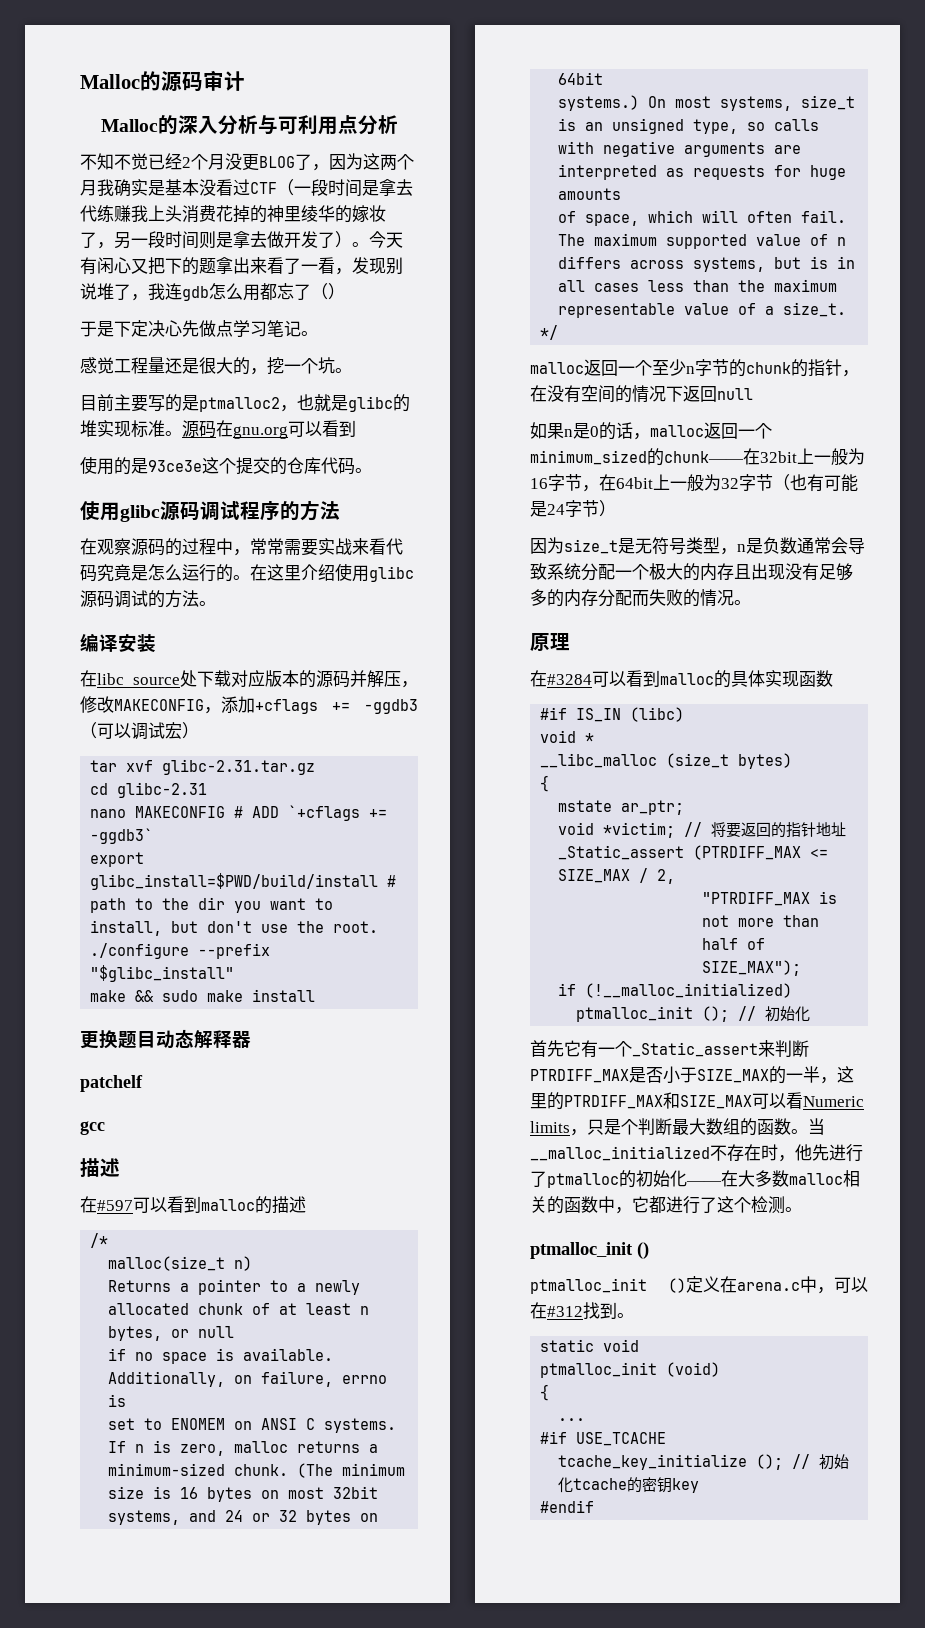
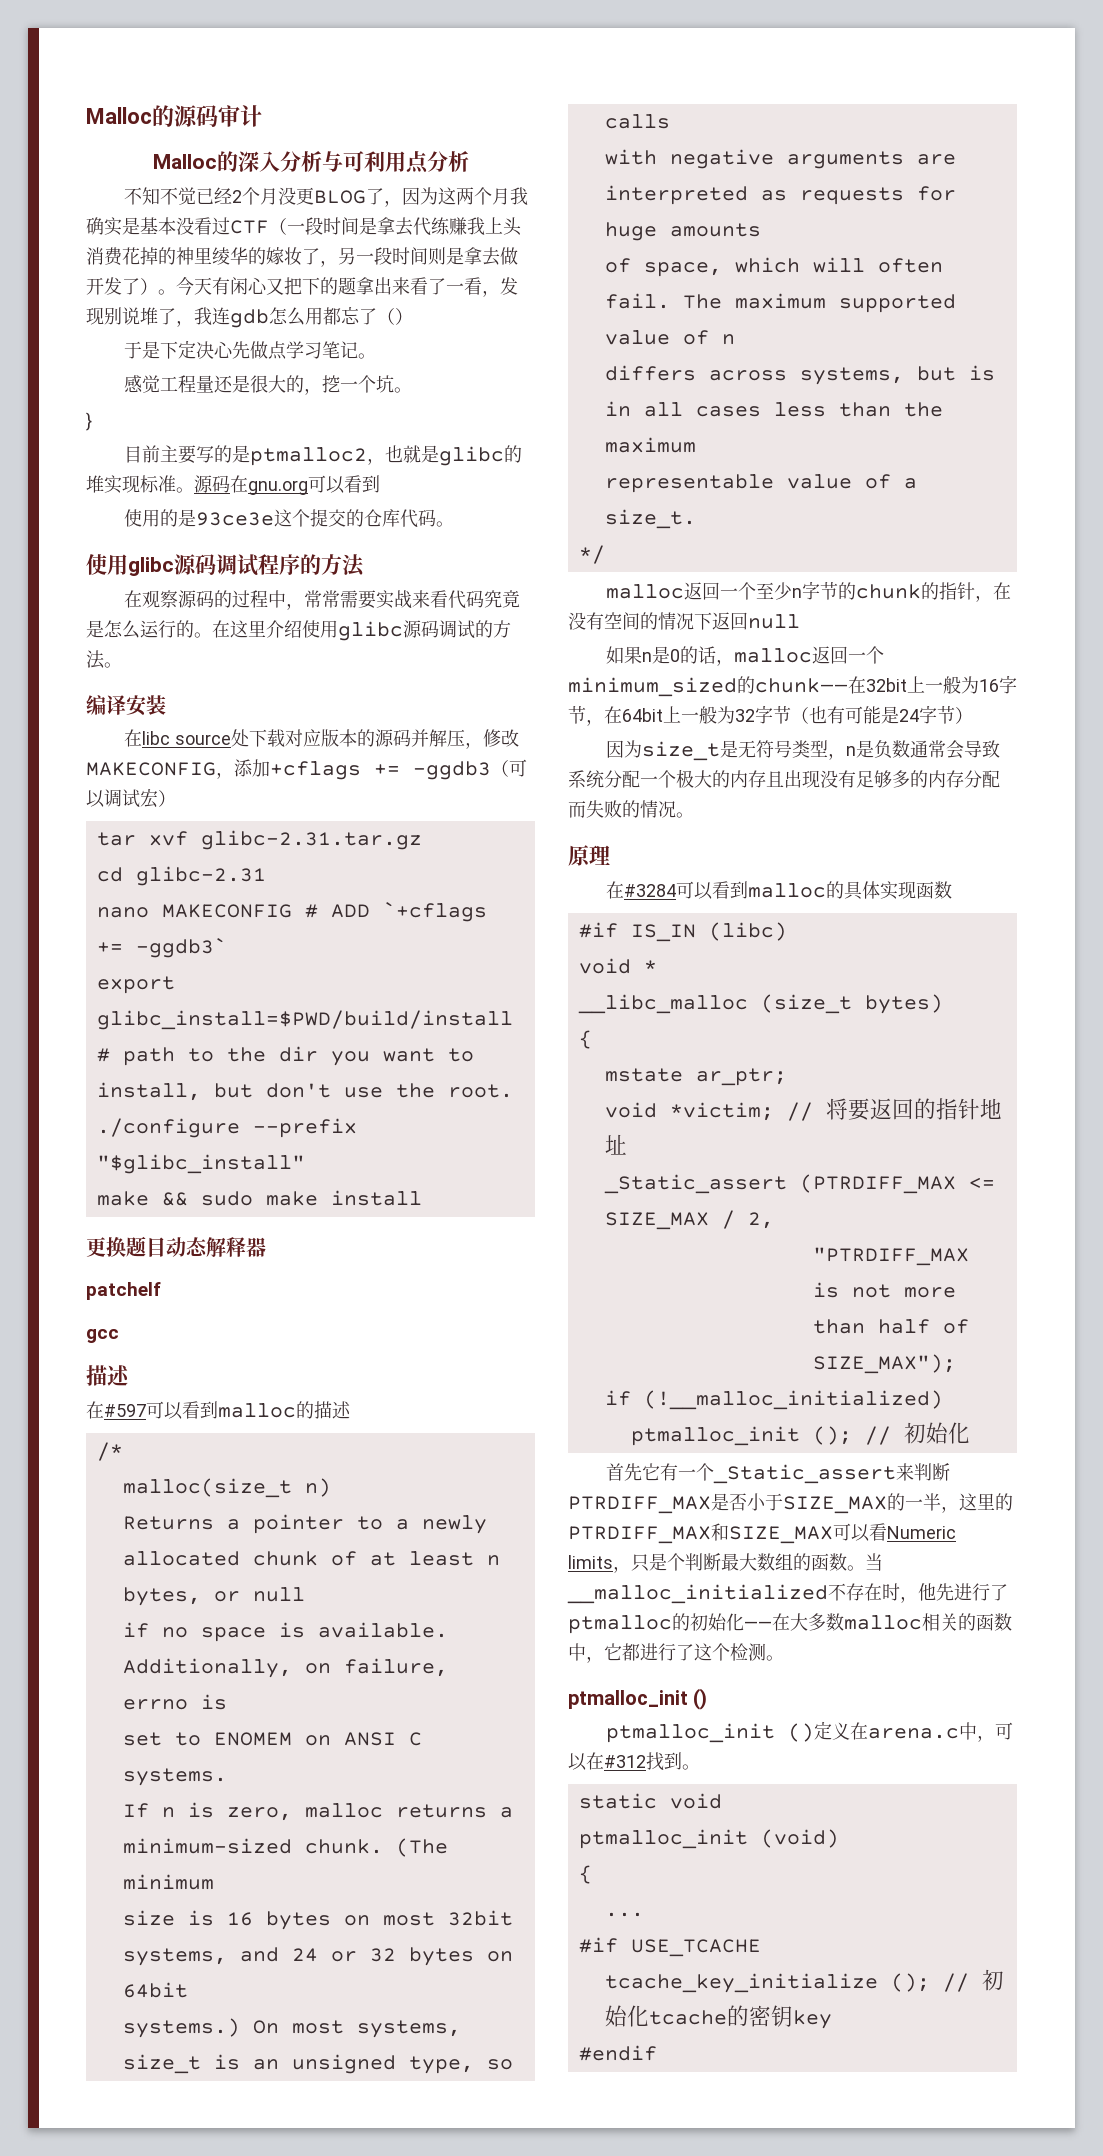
(352, 370) none -> [86,412,92,431] // }

